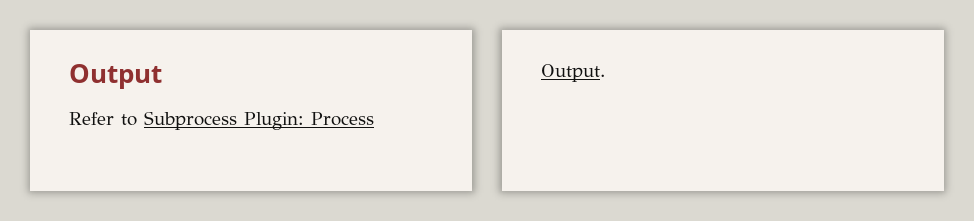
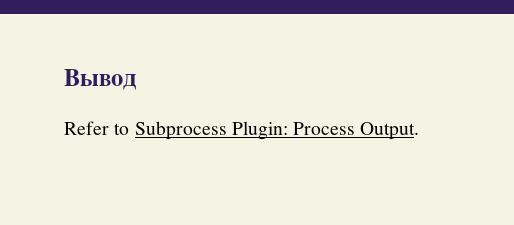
[69,64,162,89] Output -> [64,69,136,90] Вывод

